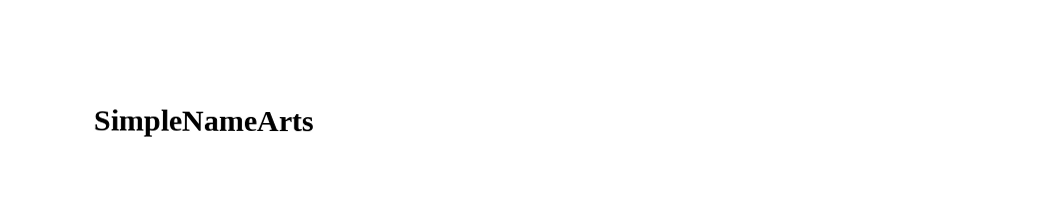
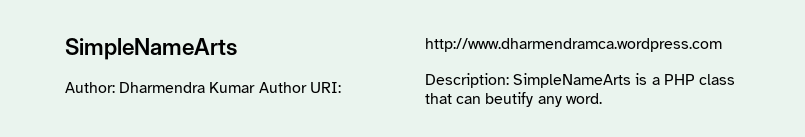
[93,109,314,138] SimpleNameArts -> [65,38,237,60] [65,82,341,93] [425,38,722,52] [425,73,735,88] [425,92,602,107] SimpleNameArts // Author: Dharmendra Kumar Author URI: http://www.dharmendramca.wordpress.com // Description: SimpleNameArts is a PHP class that can beutify any word.

